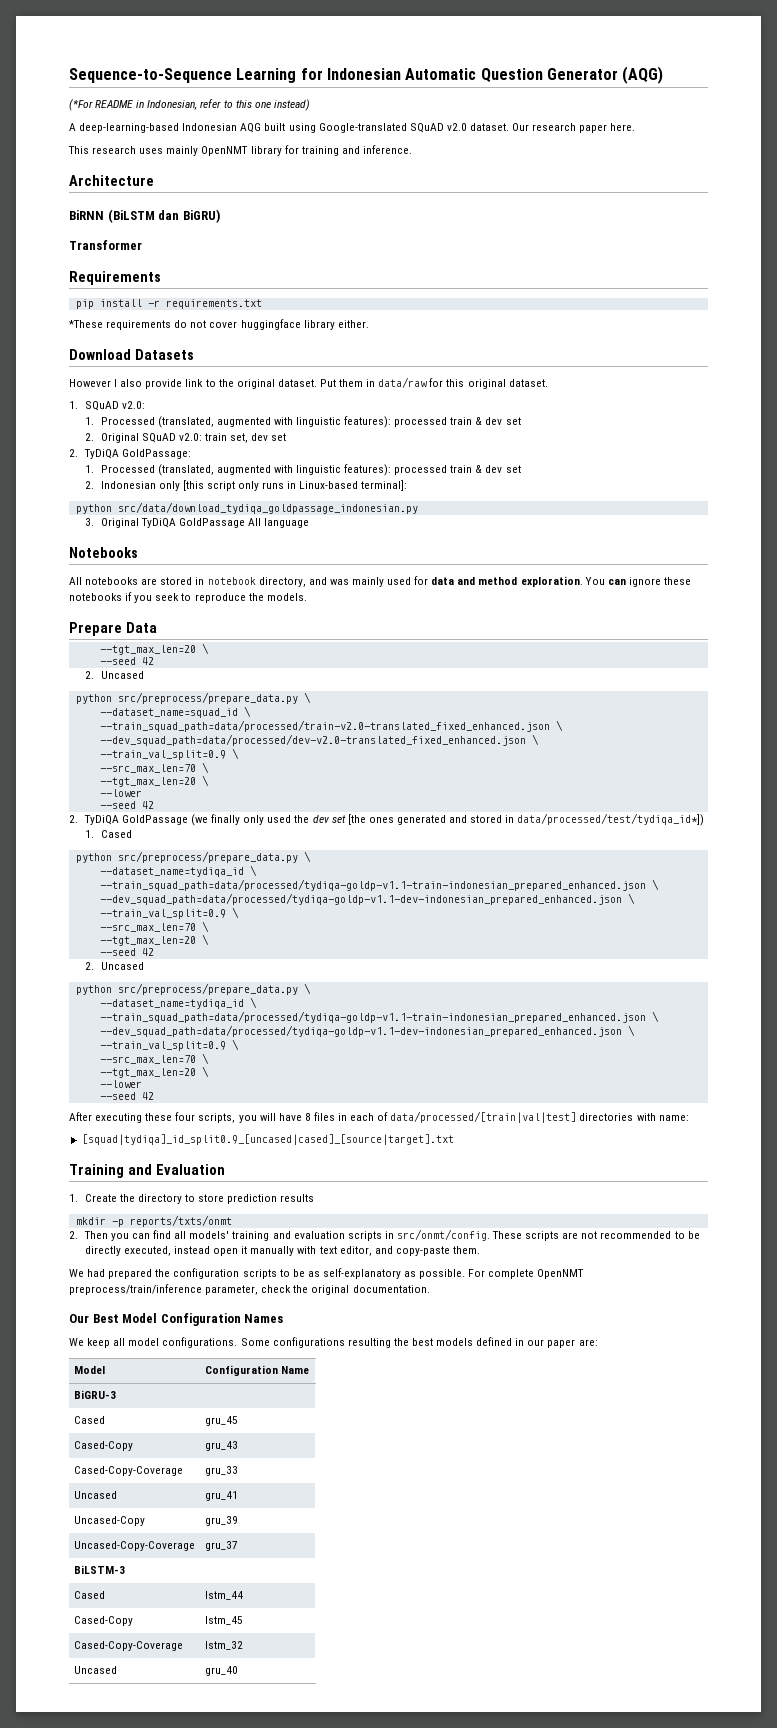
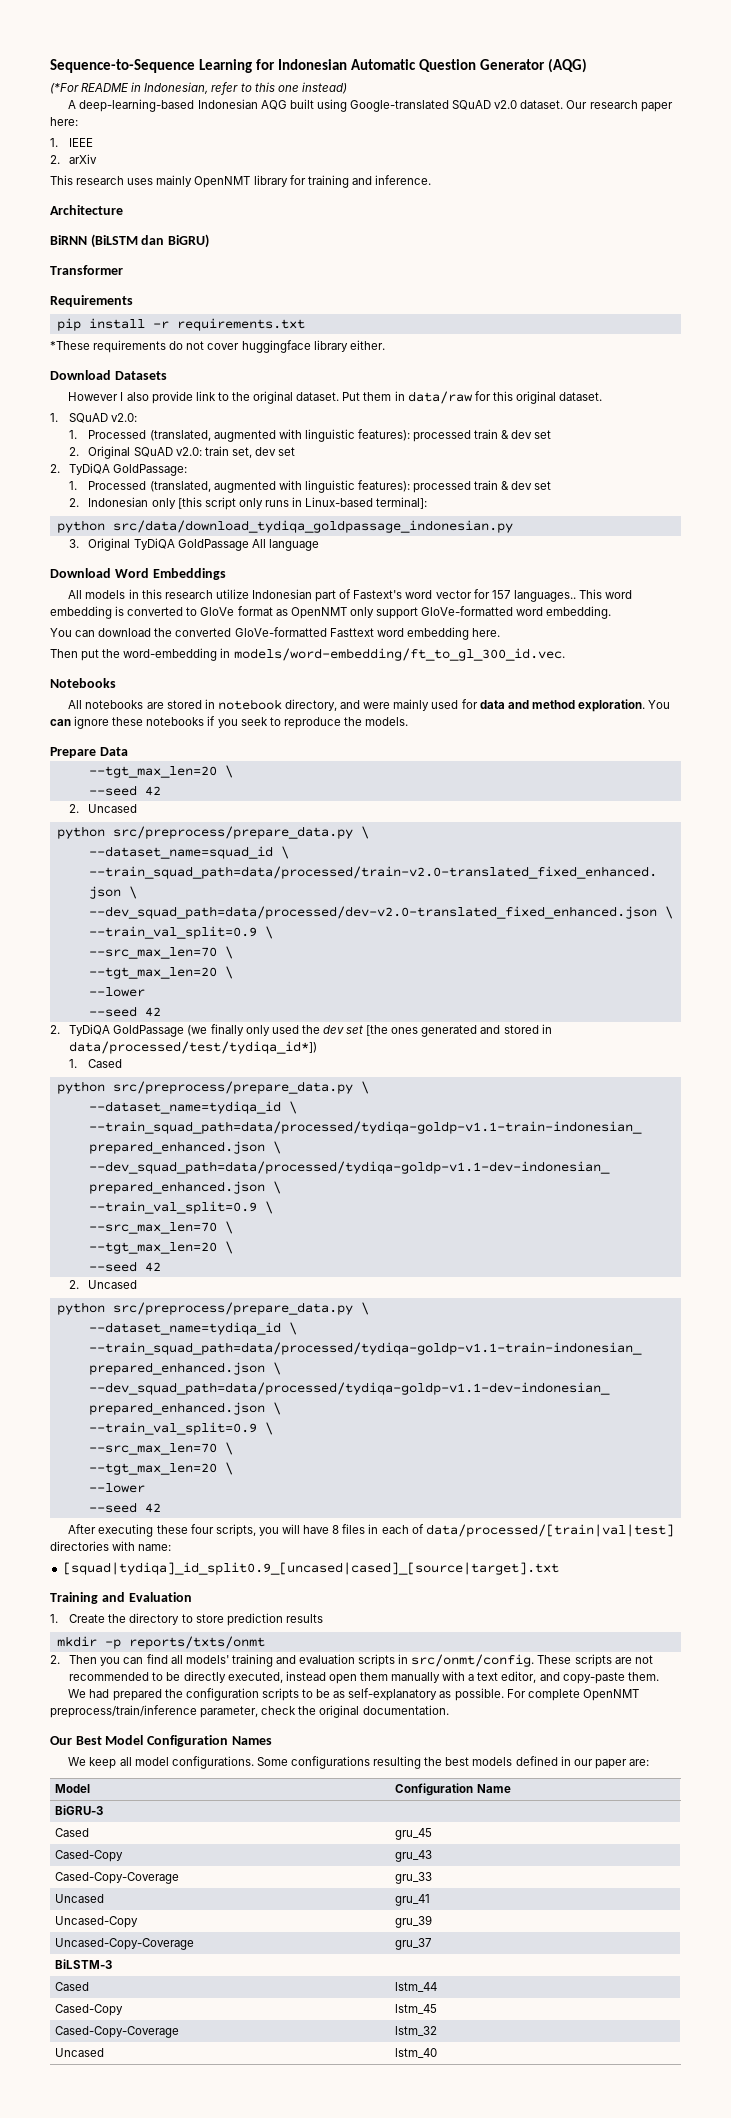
[610,123,636,131] here. -> [50,117,78,126] [50,138,94,147] [50,154,98,164] here: // 1. IEEE // 2. arXiv
(309, 523) none -> [50,568,226,580] [68,589,633,602] [50,606,612,619] [50,627,500,640] [50,648,565,661] // Download Word Embeddings // All models in this research utilize Indonesian part of Fastext's word vector for 157 languages.. This word embedding is converted to GloVe format as OpenNMT only support GloVe-formatted word embedding. // You can download the converted GloVe-formatted Fasttext word embedding here. // Then put the word-embedding in models/word-embedding/ft_to_gl_300_id.vec.
[329,579,349,585] was -> [363,702,391,709] were
[241,1246,248,1254] it -> [359,1672,388,1681] them
(317, 1250) none -> [468,1674,475,1681] a
[204,1666,238,1676] gru_40 -> [395,2048,438,2058] lstm_40

